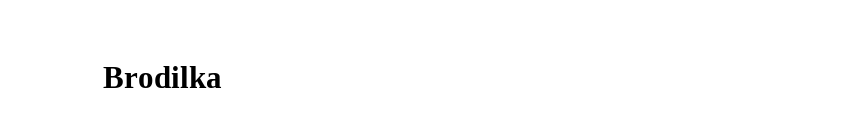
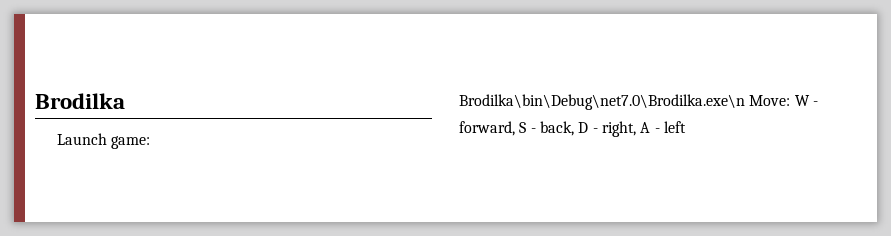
(222, 77) none -> [56,133,150,149] [459,94,818,110] [459,121,686,137] // Launch game: Brodilka\bin\Debug\net7.0\Brodilka.exe\n Move: W - forward, S - back, D - right, A - left

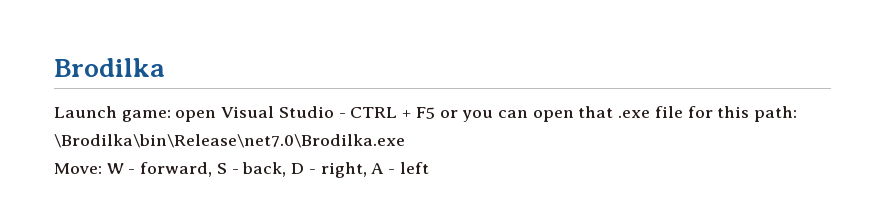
[459,94,745,110] Brodilka\bin\Debug\net7.0\Brodilka.exe\n -> [175,106,798,122] [54,134,405,148] open Visual Studio - CTRL + F5 or you can open that .exe file for this path: \Brodilka\bin\Release\net7.0\Brodilka.exe //

